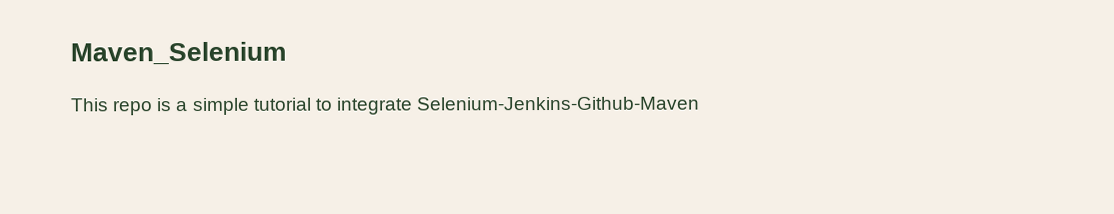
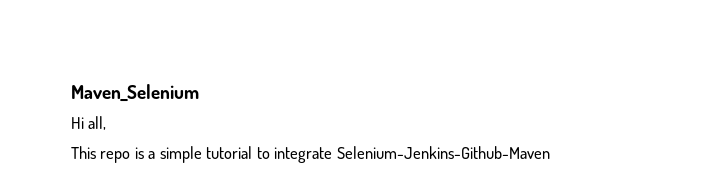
(287, 53) none -> [71,116,107,130] // Hi all,

